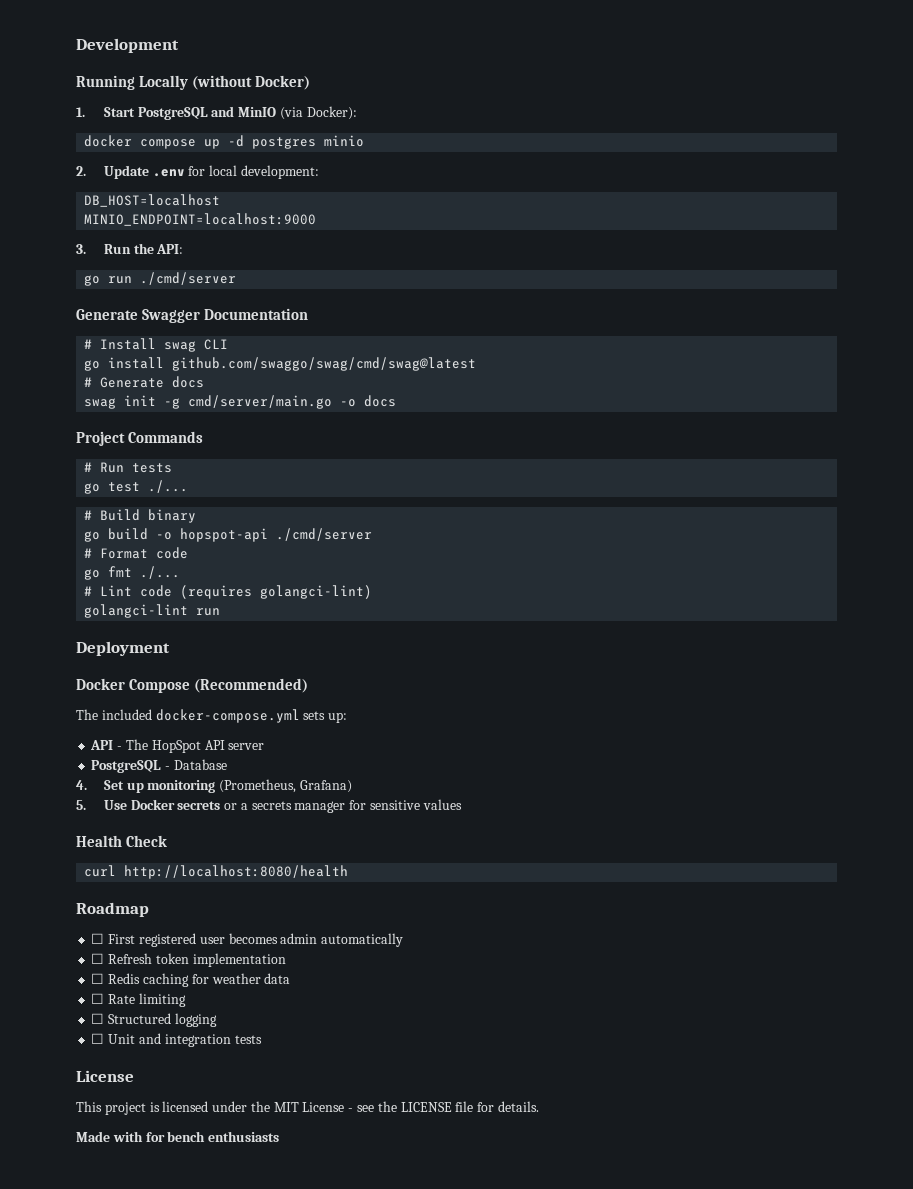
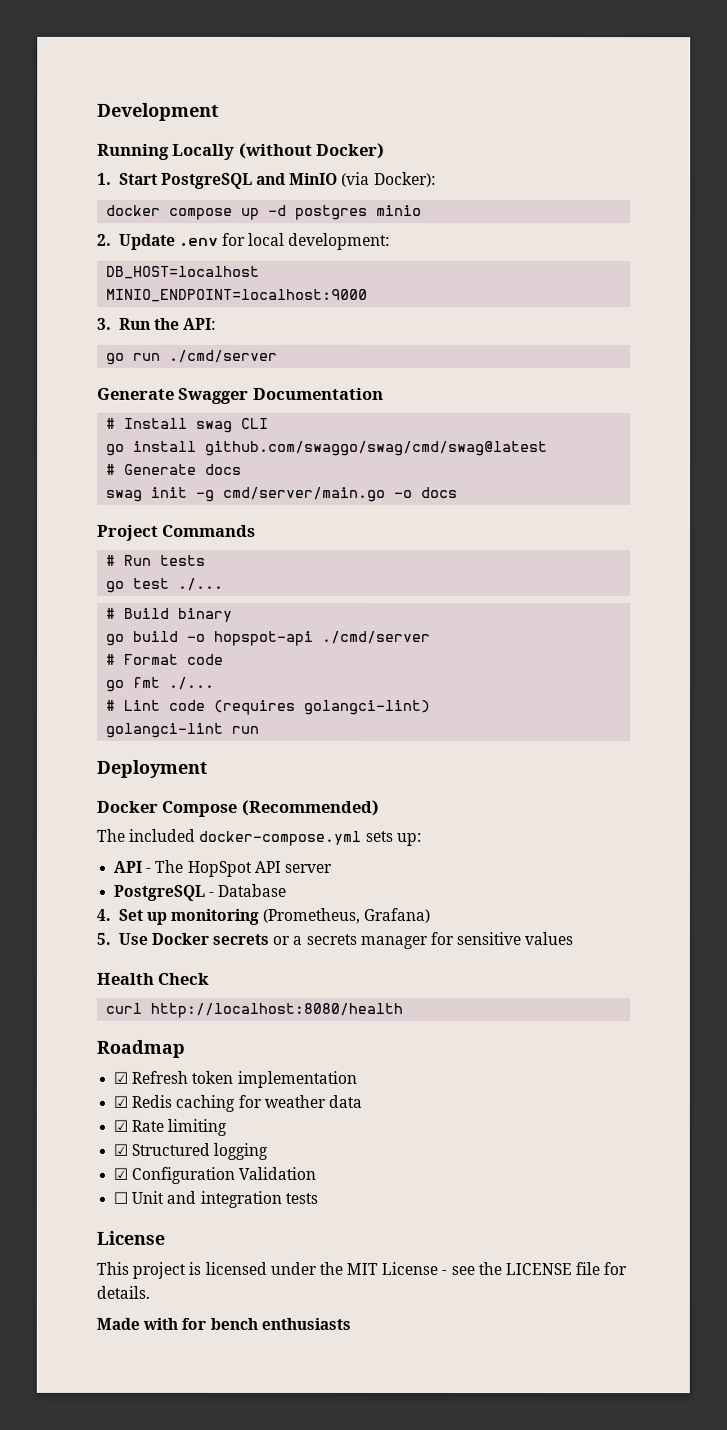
[91,933,404,947] [91,953,105,964] ☐ First registered user becomes admin automatically // ☐ -> [113,1071,129,1084] ☑
[91,973,105,984] ☐ -> [113,1095,129,1108] ☑
[91,993,105,1004] ☐ -> [113,1119,129,1132] ☑
[91,1013,105,1024] ☐ -> [113,1143,129,1156] ☑
(217, 1020) none -> [113,1166,317,1184] // ☑ Configuration Validation

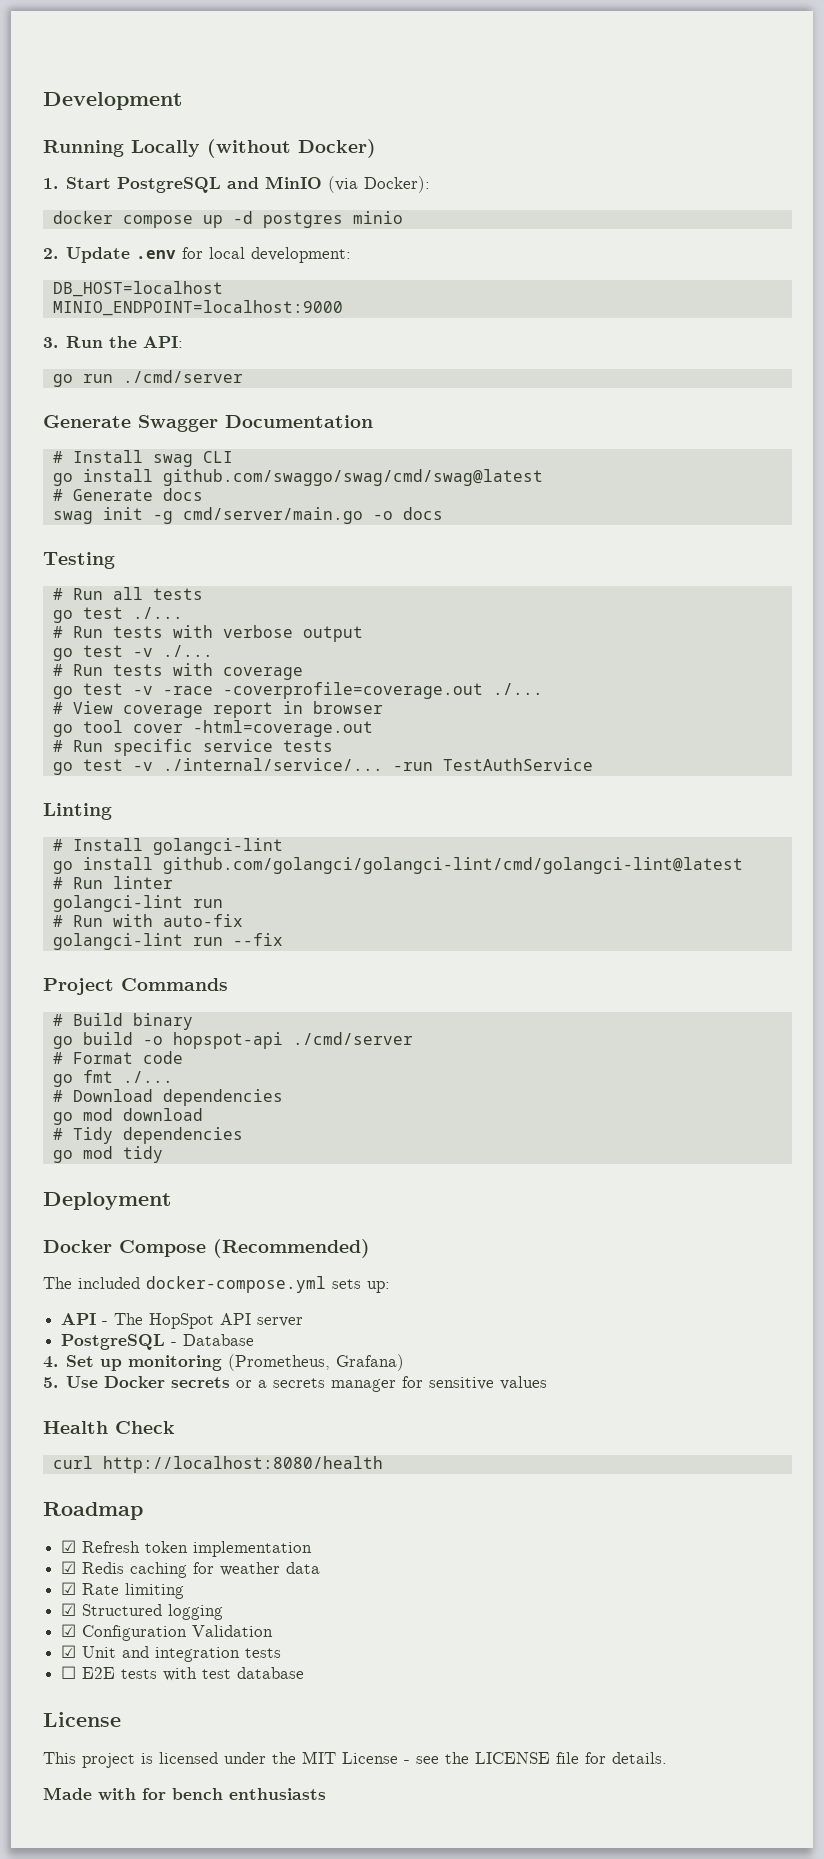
[97,524,257,541] [106,554,153,566] Project Commands // # Run -> [43,552,115,569] [52,587,143,600] Testing // # Run all
(225, 584) none -> [52,625,363,642] [52,645,213,661] [52,663,303,680] [52,682,543,699] [52,701,383,718] [52,720,373,737] [52,739,333,756] [52,758,593,775] [43,803,112,820] [52,838,283,855] [52,857,743,874] [52,876,173,889] [52,895,223,912] [52,914,243,927] [52,933,283,950] [43,978,228,995] // # Run tests with verbose output // go test -v ./... // # Run tests with coverage // go test -v -race -coverprofile=coverage.out ./... // # View coverage report in browser // go tool cover -html=coverage.out // # Run specific service tests // go test -v ./internal/service/... -run TestAuthService // Linting // # Install golangci-lint // go install github.com/golangci/golangci-lint/cmd/golangci-lint@latest // # Run linter // golangci-lint run // # Run with auto-fix // golangci-lint run --fix // Project Commands
[124,699,432,716] [105,722,260,738] Lint code (requires golangci-lint) // golangci-lint run -> [72,1089,283,1106] [52,1108,203,1125] [52,1127,243,1144] [52,1146,163,1163] Download dependencies // go mod download // # Tidy dependencies // go mod tidy
[113,1191,129,1204] ☐ -> [61,1645,77,1658] ☑
(318, 1198) none -> [61,1666,305,1681] // ☐ E2E tests with test database

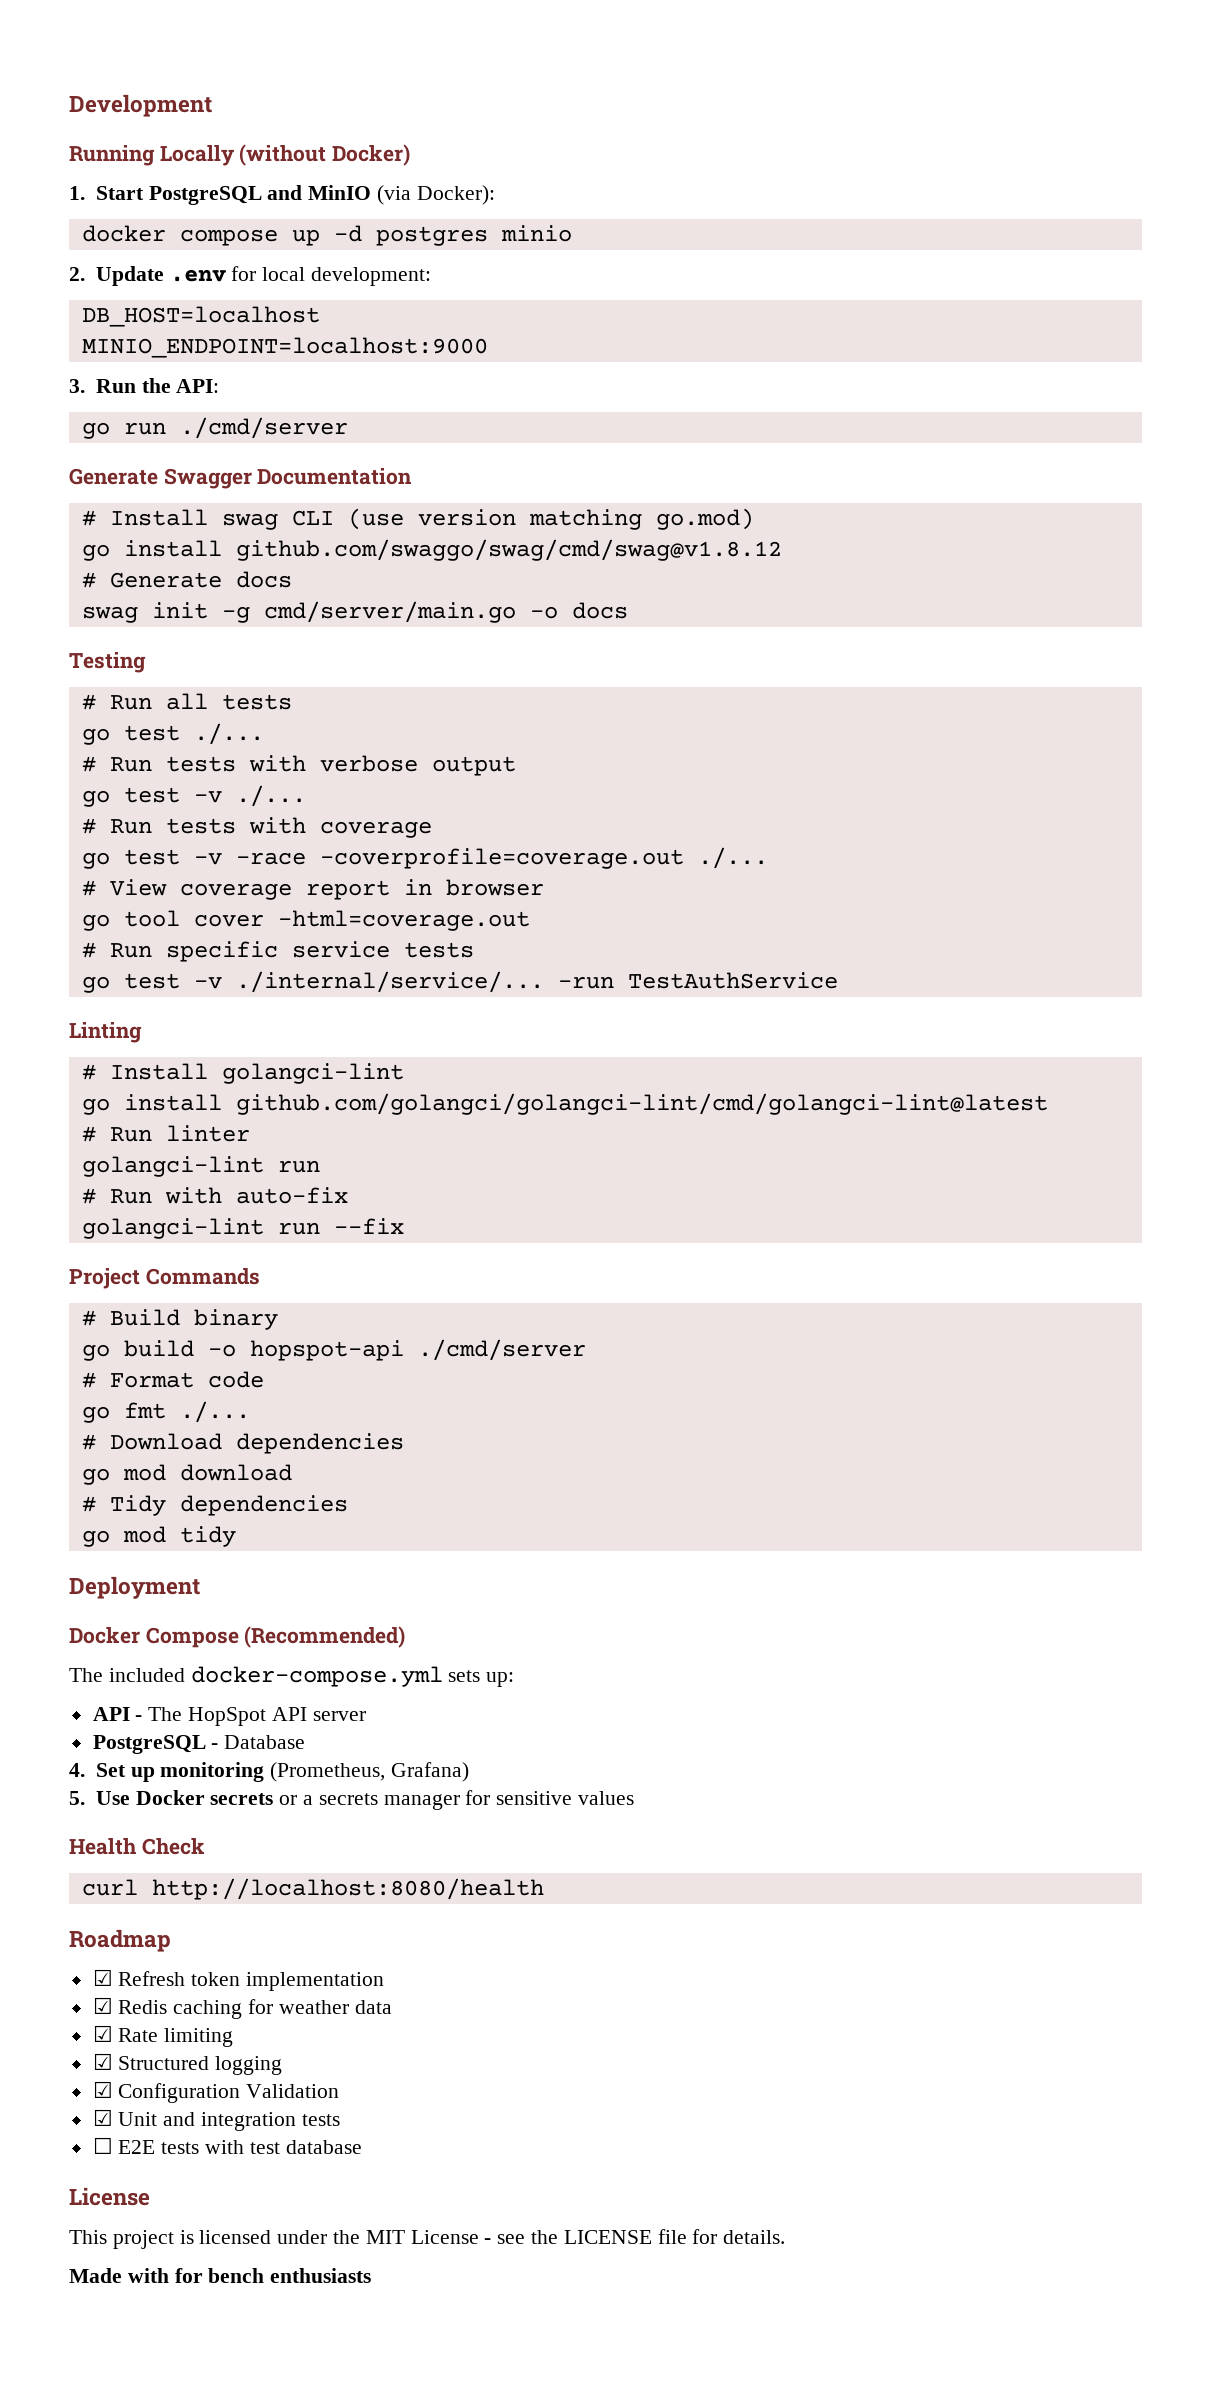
[52,469,543,486] // go install github.com/swaggo/swag/cmd/swag@latest -> [347,508,754,530] [81,539,782,561] (use version matching go.mod) // go install github.com/swaggo/swag/cmd/swag@v1.8.12

